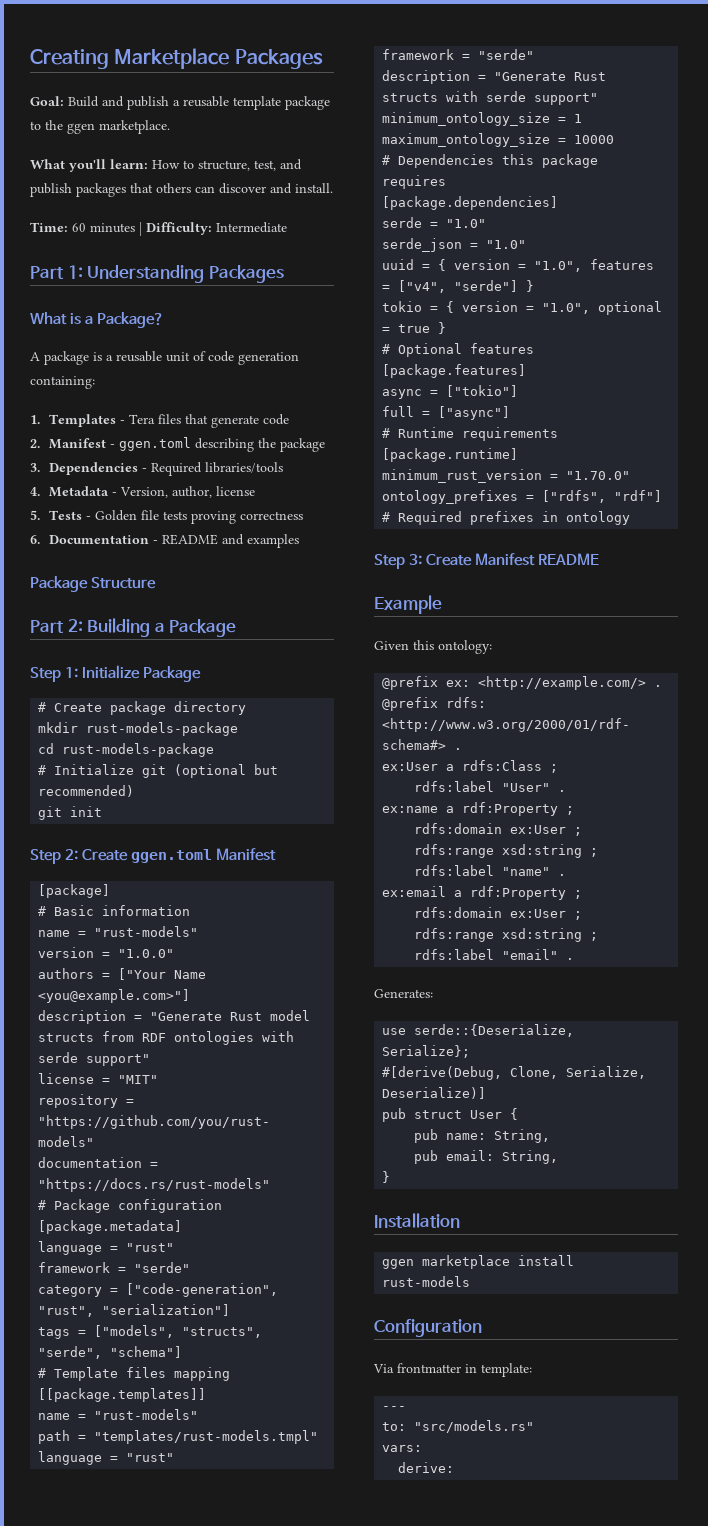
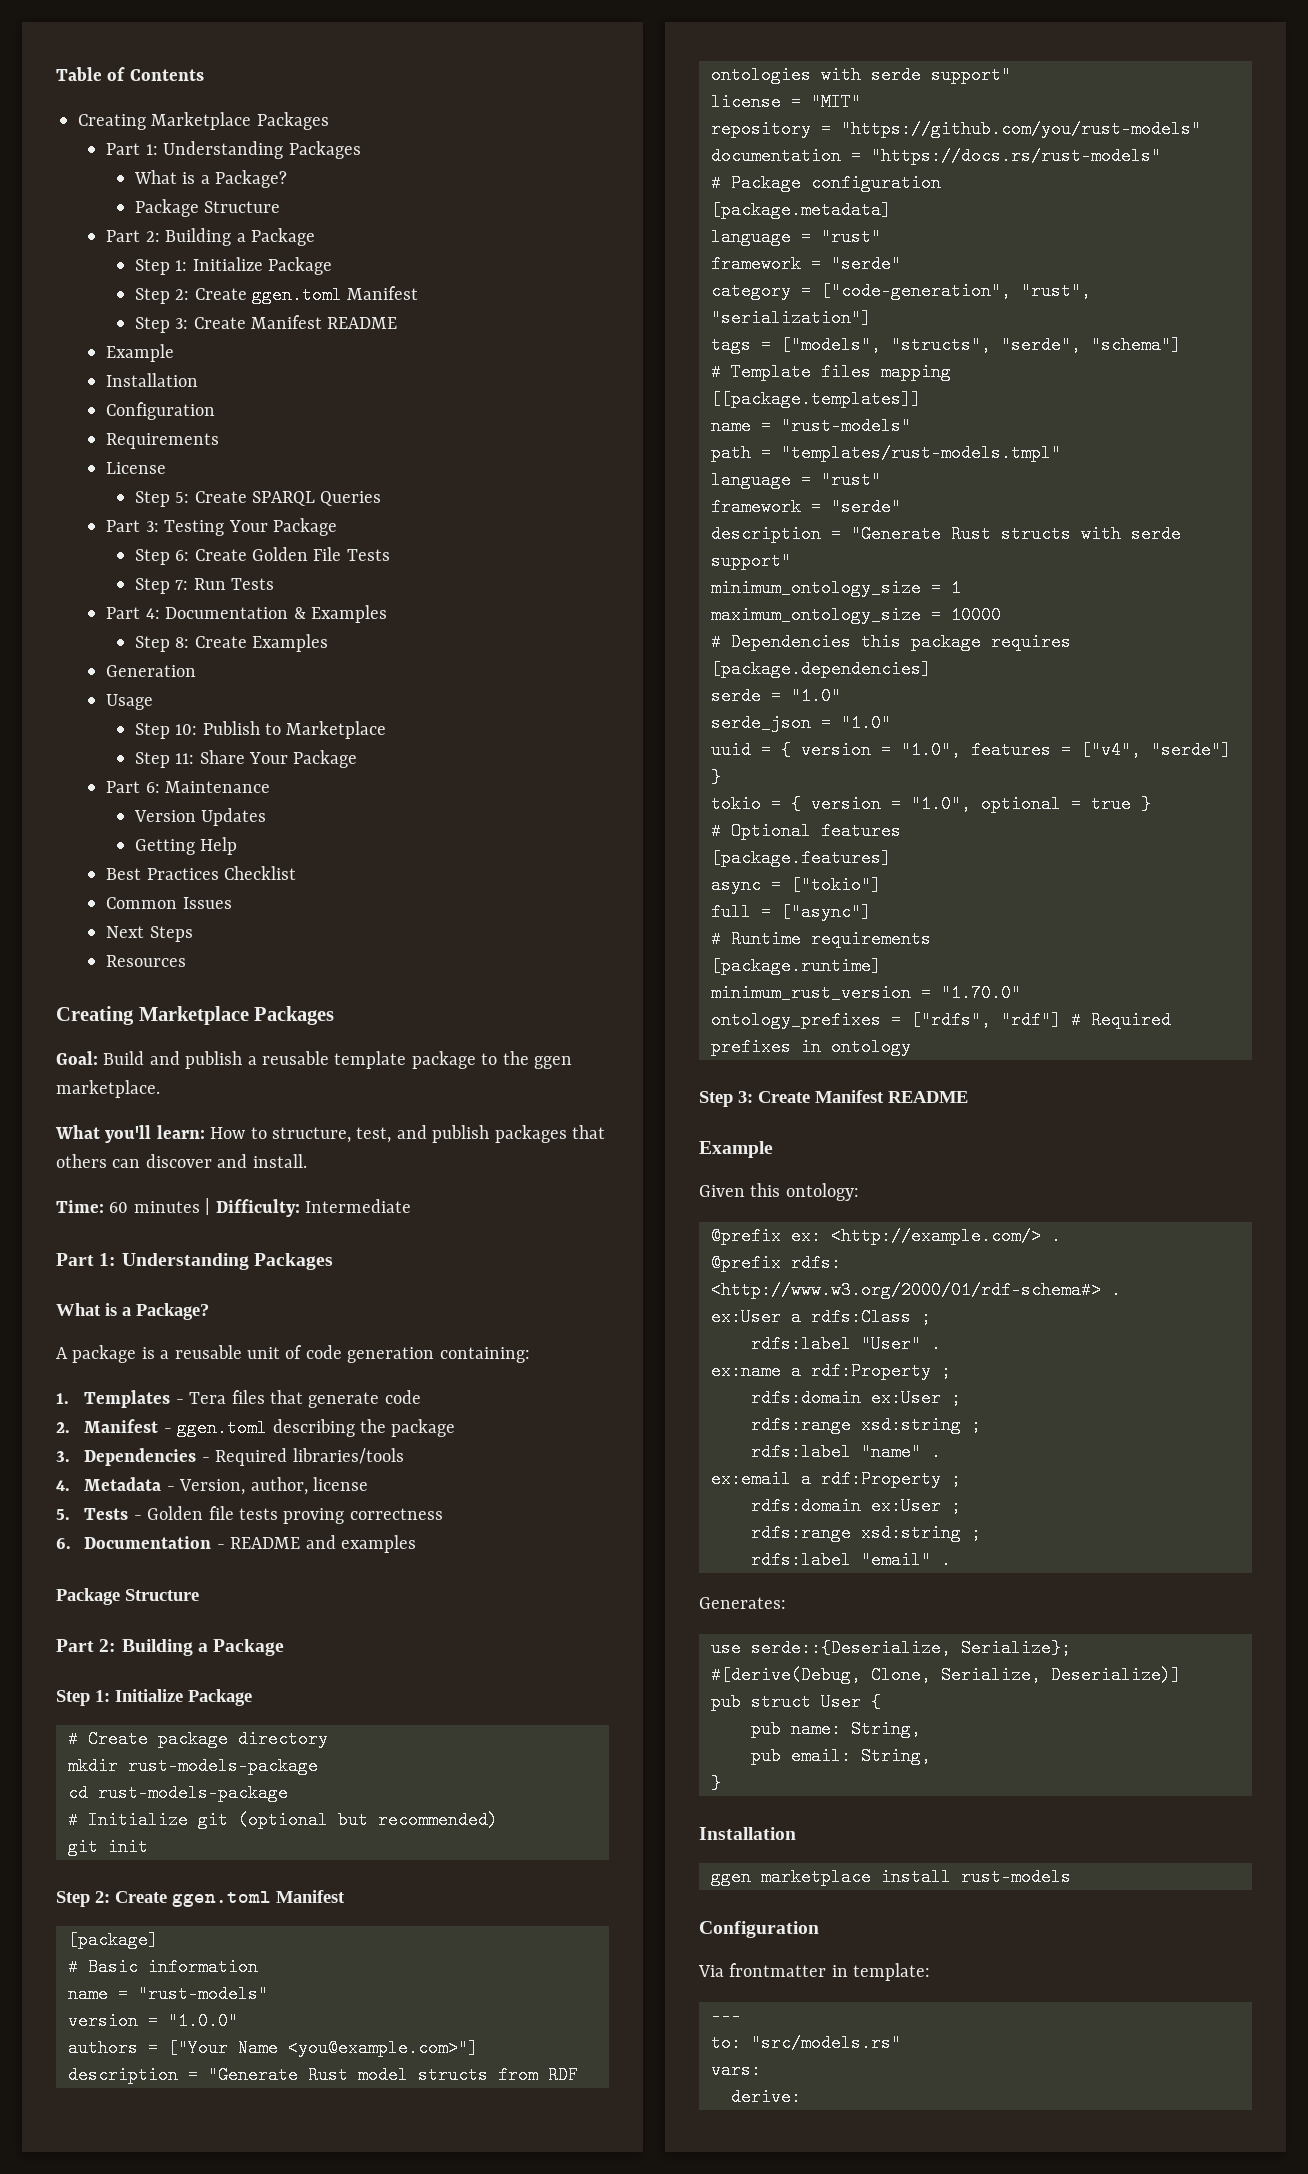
(30, 59) none -> [56,67,204,81] [78,112,329,130] [106,141,361,159] [133,170,287,188] [134,199,281,217] [106,228,315,246] [134,257,332,275] [134,286,419,304] [134,315,398,333] [106,344,175,362] [106,373,199,387] [106,402,216,420] [106,433,220,449] [106,462,167,474] [134,491,382,507] [106,518,337,536] [134,547,390,565] [134,578,274,594] [106,605,387,623] [134,634,328,652] [106,665,197,677] [106,694,154,710] [134,721,387,739] [134,750,358,768] [106,781,271,793] [133,808,267,826] [134,837,238,855] [106,866,297,880] [106,897,232,909] [106,926,193,942] [106,955,187,967] Table of Contents // Creating Marketplace Packages // Part 1: Understanding Packages // What is a Package? // Package Structure // Part 2: Building a Package // Step 1: Initialize Package // Step 2: Create ggen.toml Manifest // Step 3: Create Manifest README // Example // Installation // Configuration // Requirements // License // Step 5: Create SPARQL Queries // Part 3: Testing Your Package // Step 6: Create Golden File Tests // Step 7: Run Tests // Part 4: Documentation & Examples // Step 8: Create Examples // Generation // Usage // Step 10: Publish to Marketplace // Step 11: Share Your Package // Part 6: Maintenance // Version Updates // Getting Help // Best Practices Checklist // Common Issues // Next Steps // Resources //

